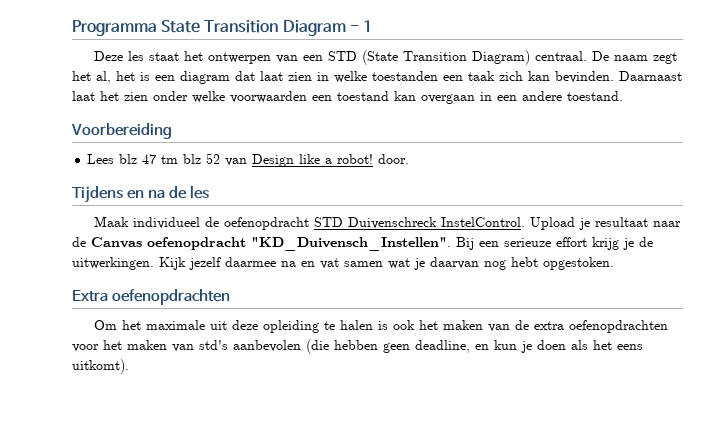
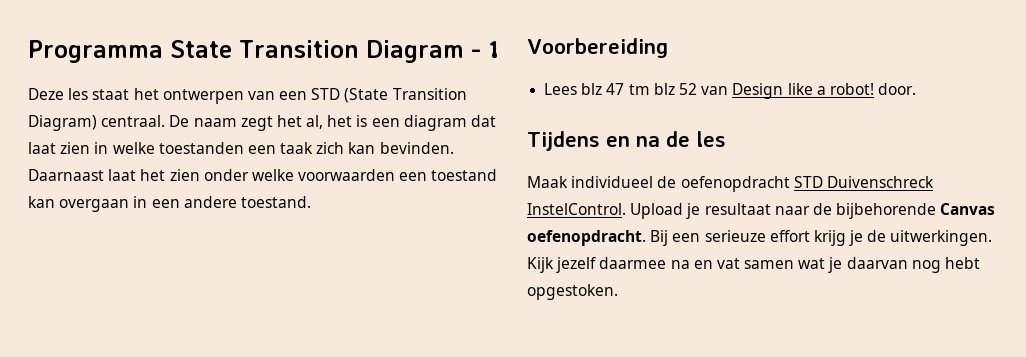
[91,237,451,251] Canvas oefenopdracht "KD_Duivensch_Instellen". -> [836,203,996,219] [527,230,646,246] bijbehorende Canvas oefenopdracht.
[72,289,231,305] [94,320,669,333] [72,339,643,354] [72,359,129,374] // Extra oefenopdrachten // Om het maximale uit deze opleiding te halen is ook het maken van de extra oefenopdrachten voor het maken van std's aanbevolen (die hebben geen deadline, en kun je doen als het eens uitkomt). -> (618, 292) none

